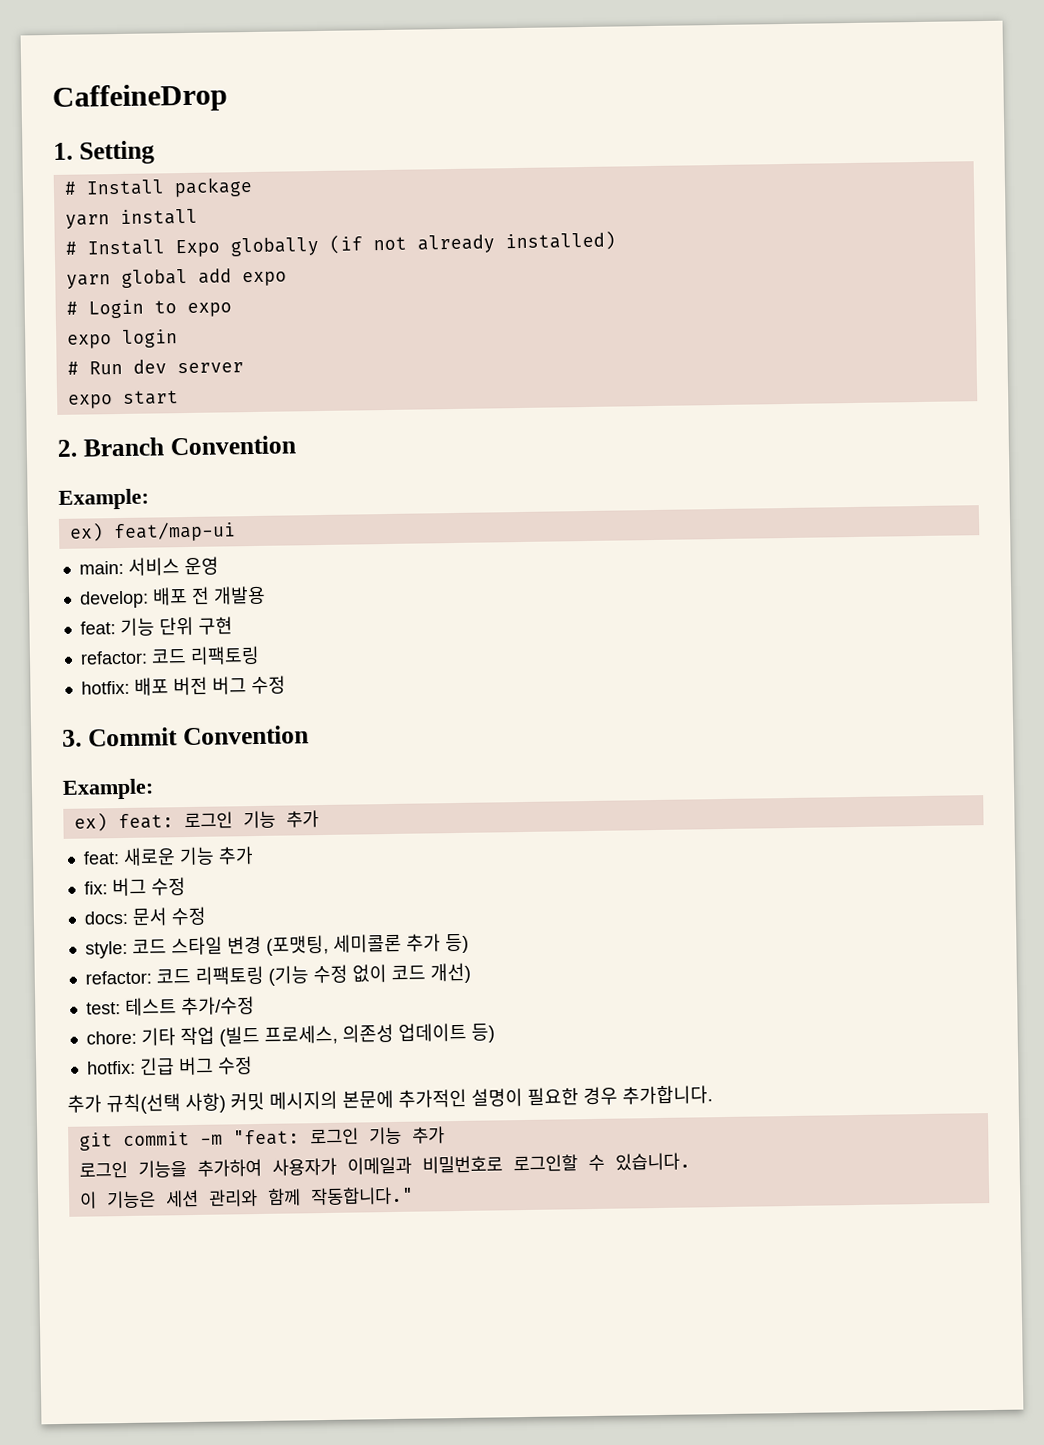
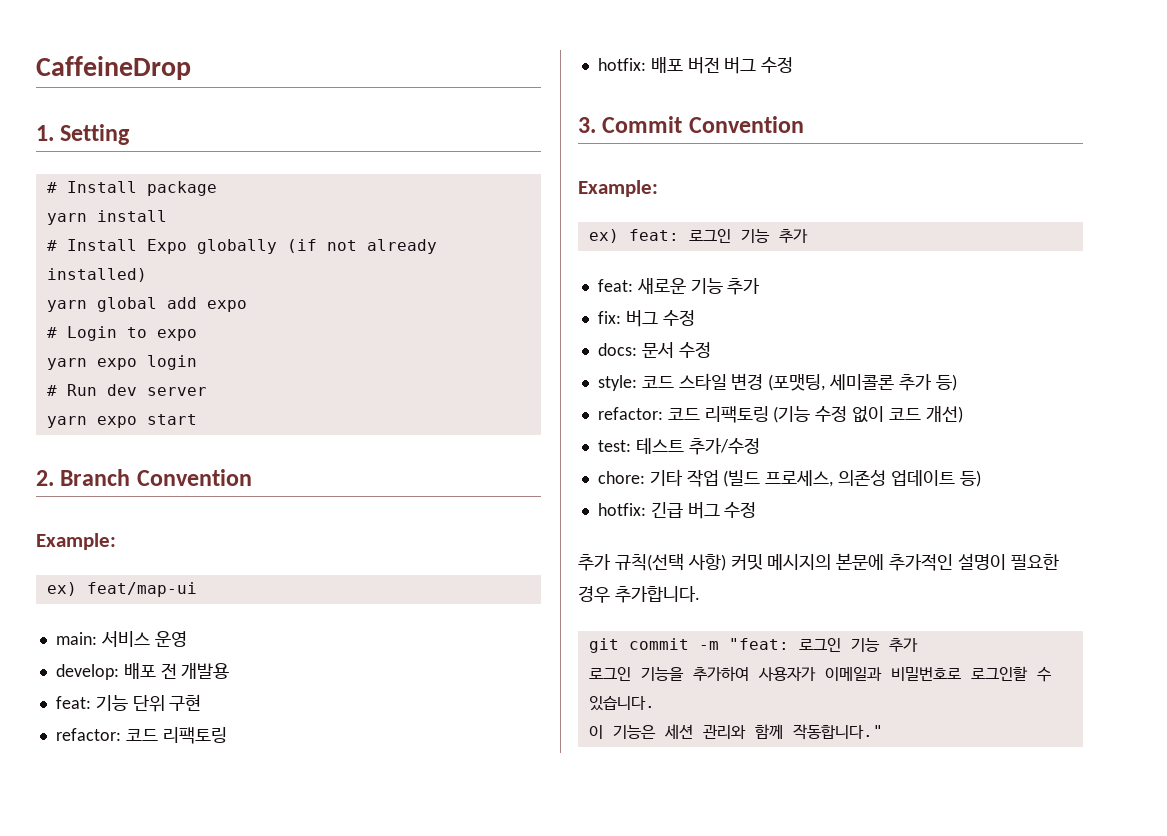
(232, 309) none -> [46,358,87,370] yarn
(244, 368) none -> [46,416,87,428] yarn

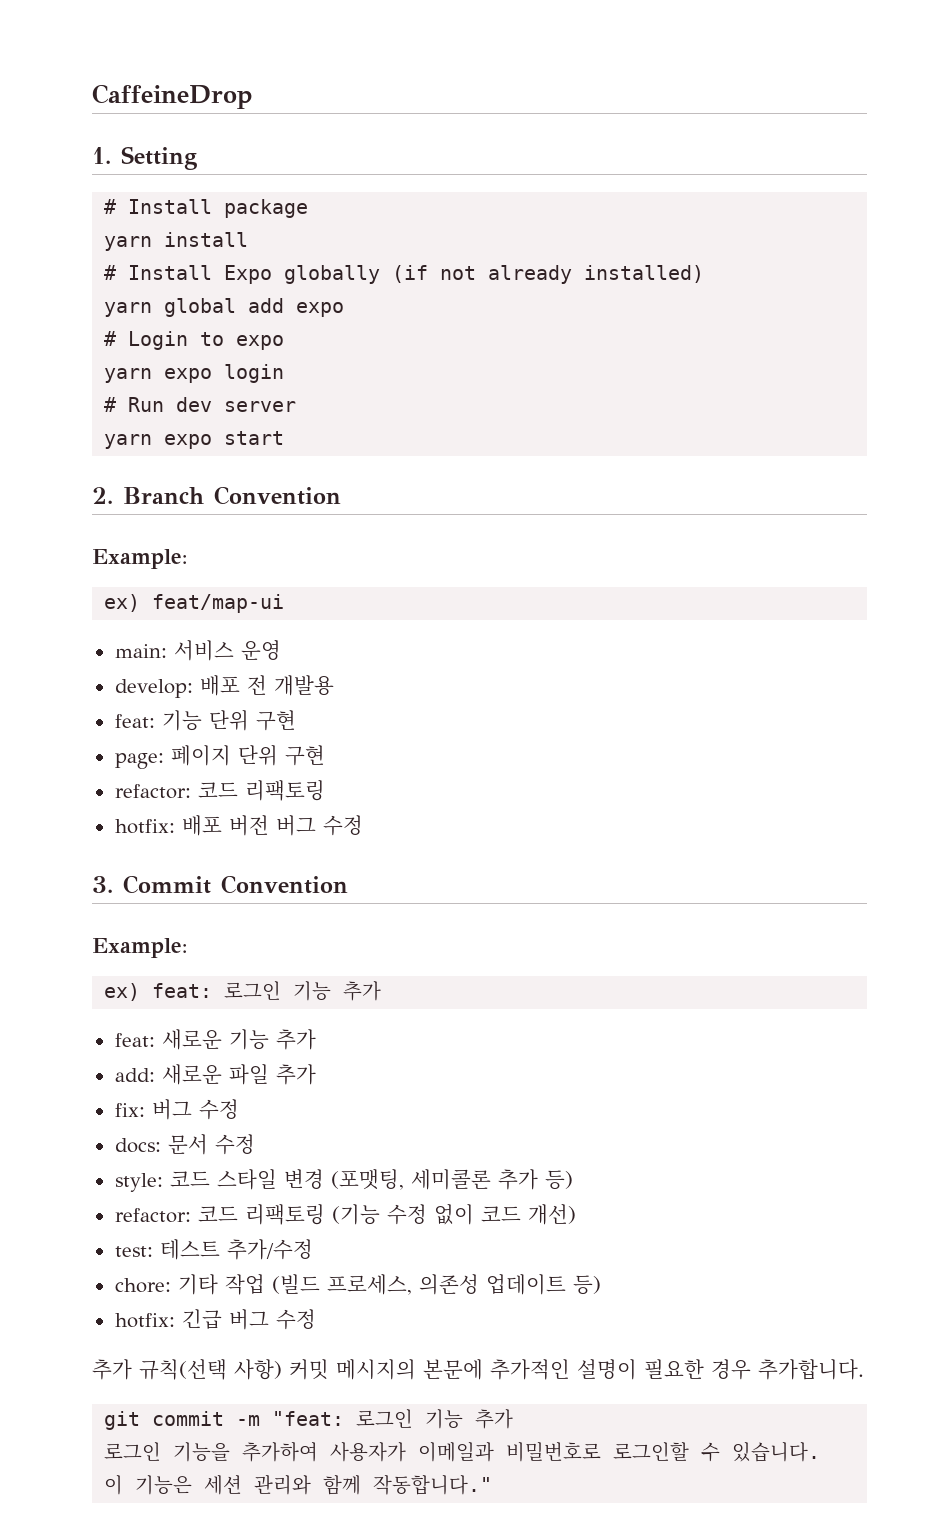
(202, 702) none -> [114,745,325,769] // page: 페이지 단위 구현
(761, 286) none -> [114,1064,316,1085] // add: 새로운 파일 추가

